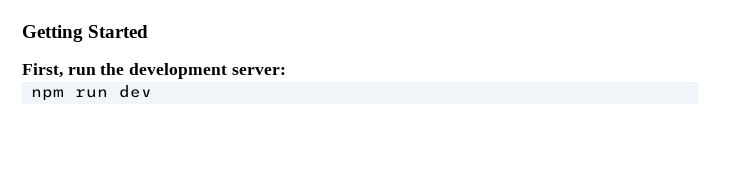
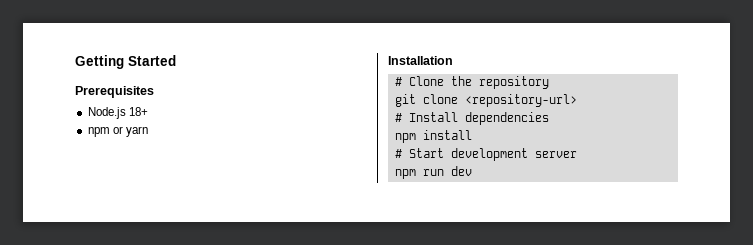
[22,63,286,79] First, run the development server: -> [75,86,154,98] [87,107,148,119] [87,126,148,137] [388,56,453,65] [394,76,549,89] [394,94,577,107] [394,112,549,125] [394,130,472,143] [394,148,577,161] Prerequisites // Node.js 18+ // npm or yarn // Installation // # Clone the repository // git clone <repository-url> // # Install dependencies // npm install // # Start development server

